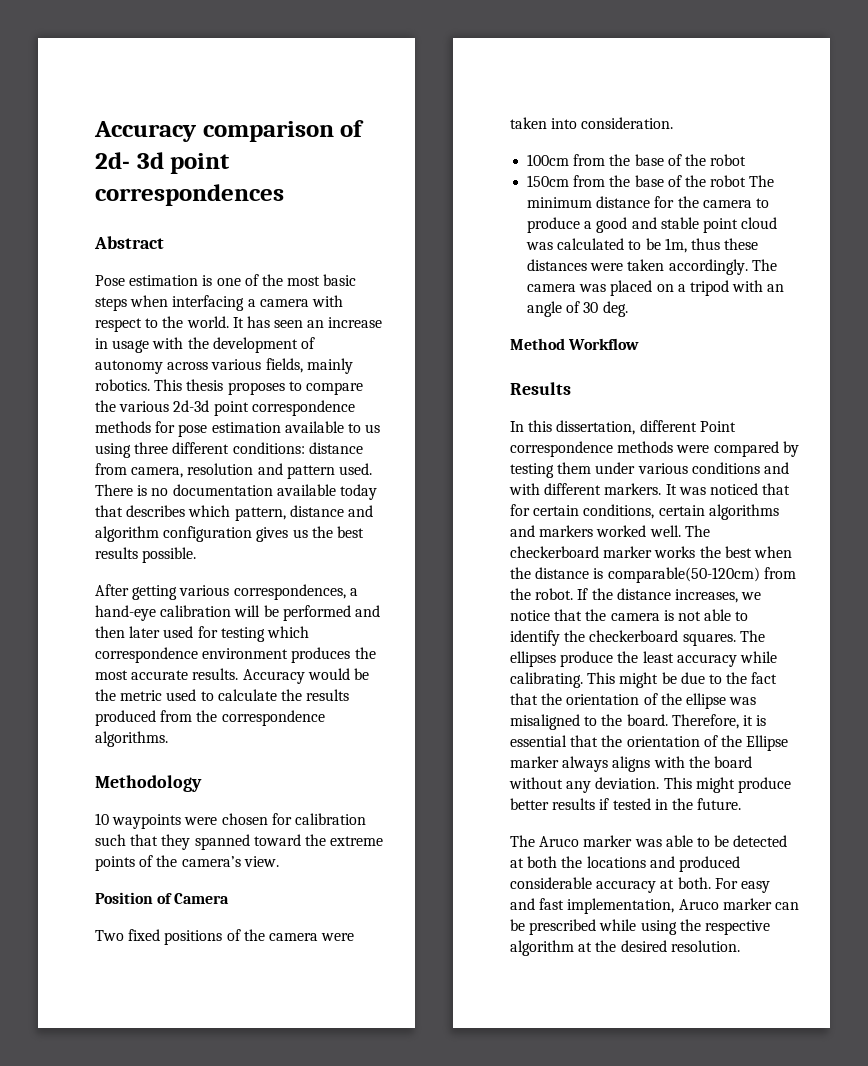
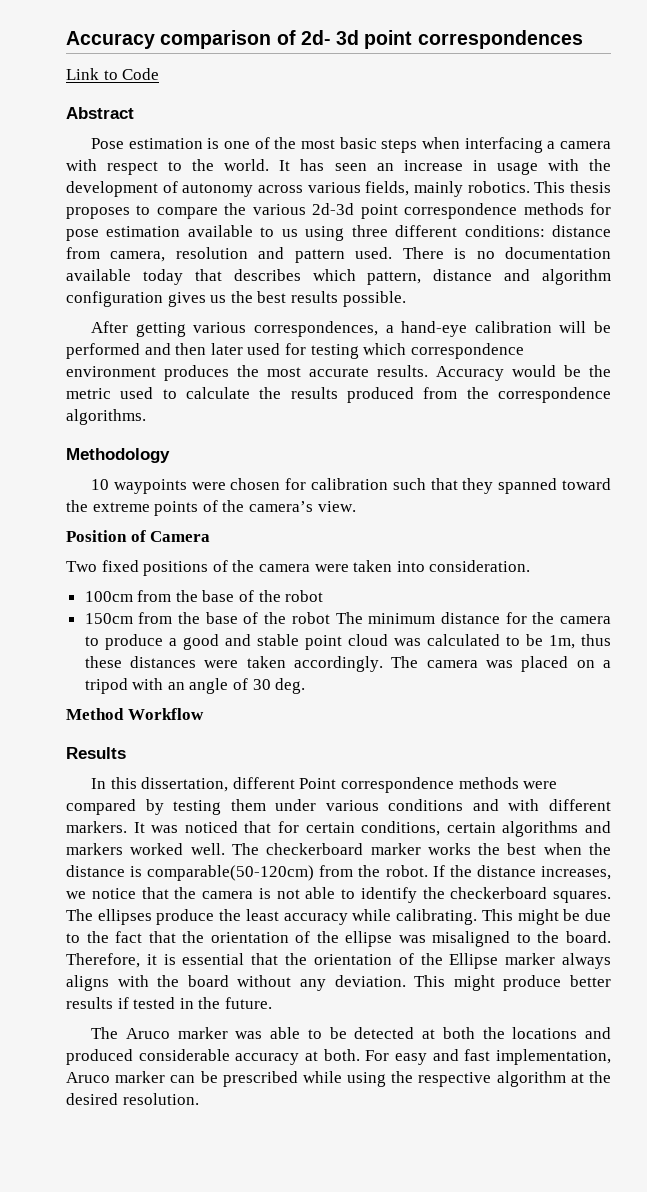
(284, 195) none -> [66,68,160,80] // Link to Code

